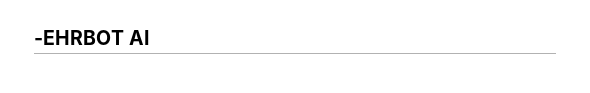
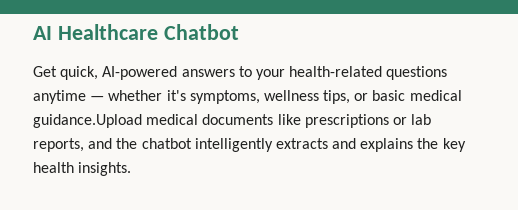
[34,30,150,45] -EHRBOT AI -> [33,24,239,40] [33,66,448,80] [33,90,462,104] [33,114,432,128] [33,138,466,152] [33,162,132,176] AI Healthcare Chatbot // Get quick, AI-powered answers to your health-related questions anytime — whether it's symptoms, wellness tips, or basic medical guidance.Upload medical documents like prescriptions or lab reports, and the chatbot intelligently extracts and explains the key health insights.

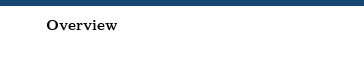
[33,24,239,40] [33,66,448,80] [33,90,462,104] [33,114,432,128] [33,138,466,152] [33,162,132,176] AI Healthcare Chatbot // Get quick, AI-powered answers to your health-related questions anytime — whether it's symptoms, wellness tips, or basic medical guidance.Upload medical documents like prescriptions or lab reports, and the chatbot intelligently extracts and explains the key health insights. -> [46,20,118,31] Overview

